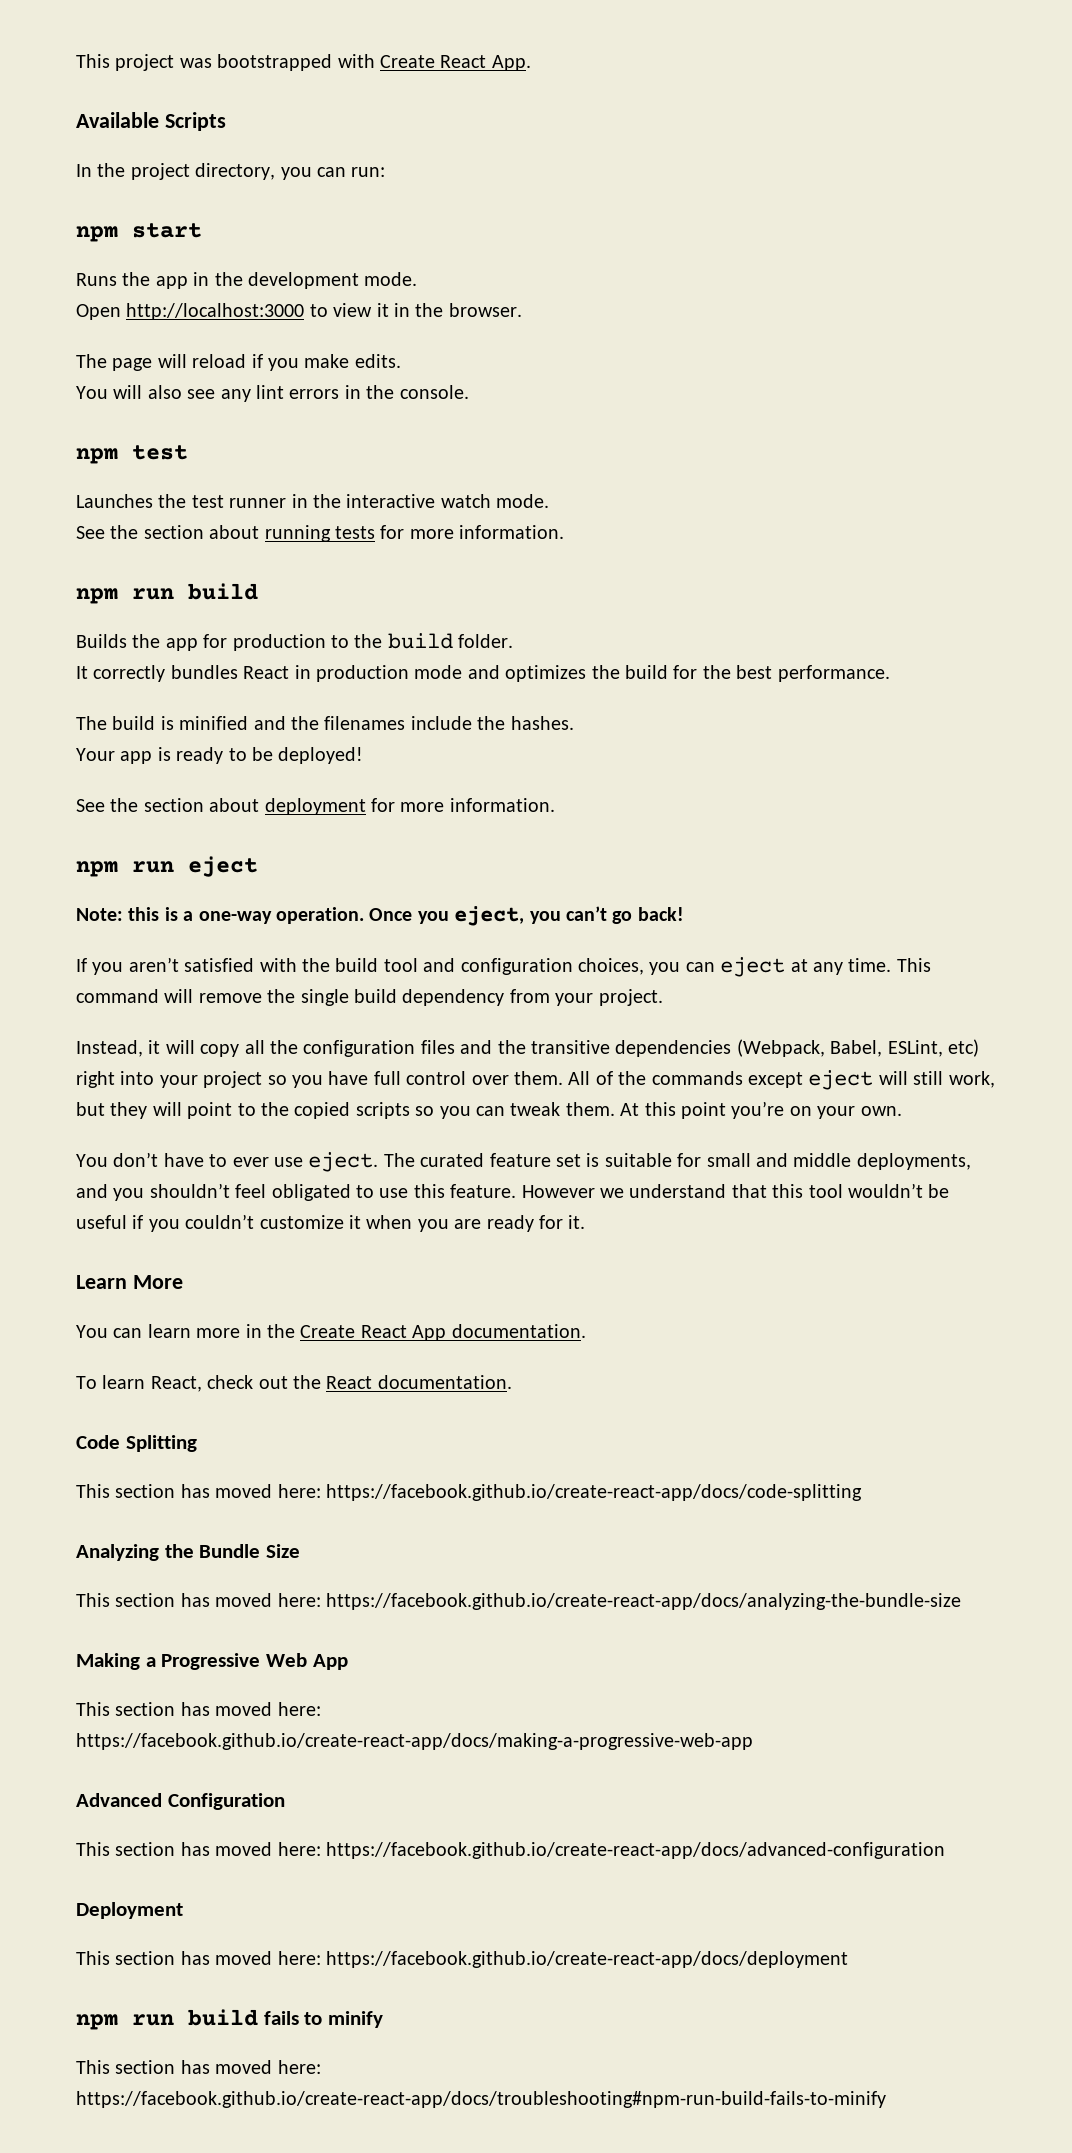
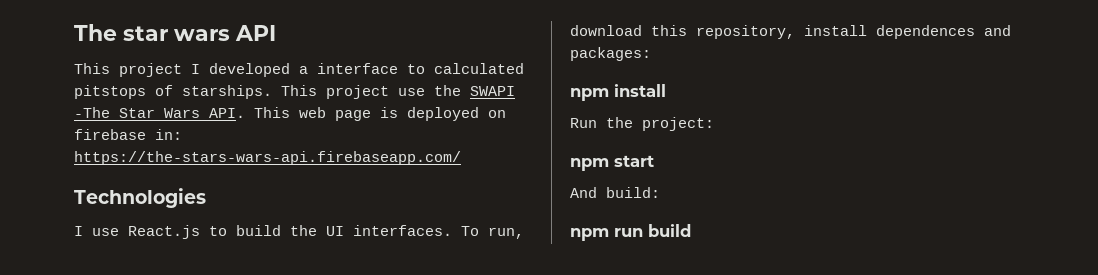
[76,54,531,71] [76,112,226,131] [76,163,386,180] [76,223,202,242] [76,272,418,289] [76,303,522,320] [76,354,401,371] [76,385,469,402] [76,445,188,464] [76,494,550,508] [76,525,565,542] [76,583,258,604] [76,633,514,651] [76,665,890,682] [76,716,574,730] [76,747,364,764] [76,798,555,815] [76,856,258,877] [76,906,684,926] [76,957,931,977] [76,989,663,1006] [76,1039,979,1057] [76,1070,995,1090] [76,1101,902,1119] [76,1152,971,1172] [76,1183,950,1201] [76,1214,586,1232] [76,1275,183,1289] [76,1324,586,1341] [76,1375,512,1392] [76,1435,197,1452] [76,1484,862,1501] [76,1544,301,1561] [76,1593,961,1610] [76,1653,348,1670] [76,1702,321,1716] [76,1733,753,1750] [76,1793,285,1810] [76,1842,945,1859] [76,1902,183,1919] [76,1951,848,1968] [76,2009,384,2030] [76,2060,321,2074] [76,2091,886,2108] This project was bootstrapped with Create React App. // Available Scripts // In the project directory, you can run: // npm start // Runs the app in the development mode. // Open http://localhost:3000 to view it in the browser. // The page will reload if you make edits. // You will also see any lint errors in the console. // npm test // Launches the test runner in the interactive watch mode. // See the section about running tests for more information. // npm run build // Builds the app for production to the build folder. // It correctly bundles React in production mode and optimizes the build for the best performance. // The build is minified and the filenames include the hashes. // Your app is ready to be deployed! // See the section about deployment for more information. // npm run eject // Note: this is a one-way operation. Once you eject, you can’t go back! // If you aren’t satisfied with the build tool and configuration choices, you can eject at any time. This command will remove the single build dependency from your project. // Instead, it will copy all the configuration files and the transitive dependencies (Webpack, Babel, ESLint, etc) right into your project so you have full control over them. All of the commands except eject will still work, but they will point to the copied scripts so you can tweak them. At this point you’re on your own. // You don’t have to ever use eject. The curated feature set is suitable for small and middle deployments, and you shouldn’t feel obligated to use this feature. However we understand that this tool wouldn’t be useful if you couldn’t customize it when you are ready for it. // Learn More // You can learn more in the Create React App documentation. // To learn React, check out the React documentation. // Code Splitting // This section has moved here: https://facebook.github.io/create-react-app/docs/code-splitting // Analyzing the Bundle Size // This section has moved here: https://facebook.github.io/create-react-app/docs/analyzing-the-bundle-size // Making a Progressive Web App // This section has moved here: https://facebook.github.io/create-react-app/docs/making-a-progressive-web-app // Advanced Configuration // This section has moved here: https://facebook.github.io/create-react-app/docs/advanced-configuration // Deployment // This section has moved here: https://facebook.github.io/create-react-app/docs/deployment // npm run build fails to minify // This section has moved here: https://facebook.github.io/create-react-app/docs/troubleshooting#npm-run-build-fails-to-minify -> [74,24,276,41] [74,63,524,77] [74,85,515,99] [74,107,506,121] [74,129,182,140] [74,151,461,165] [74,188,206,208] [74,225,524,239] [570,25,1011,39] [570,47,651,61] [570,84,666,101] [570,117,714,131] [570,155,654,171] [570,187,660,198] [570,224,691,241] The star wars API // This project I developed a interface to calculated pitstops of starships. This project use the SWAPI -The Star Wars API. This web page is deployed on firebase in: https://the-stars-wars-api.firebaseapp.com/ // Technologies // I use React.js to build the UI interfaces. To run, download this repository, install dependences and packages: // npm install // Run the project: // npm start // And build: // npm run build

